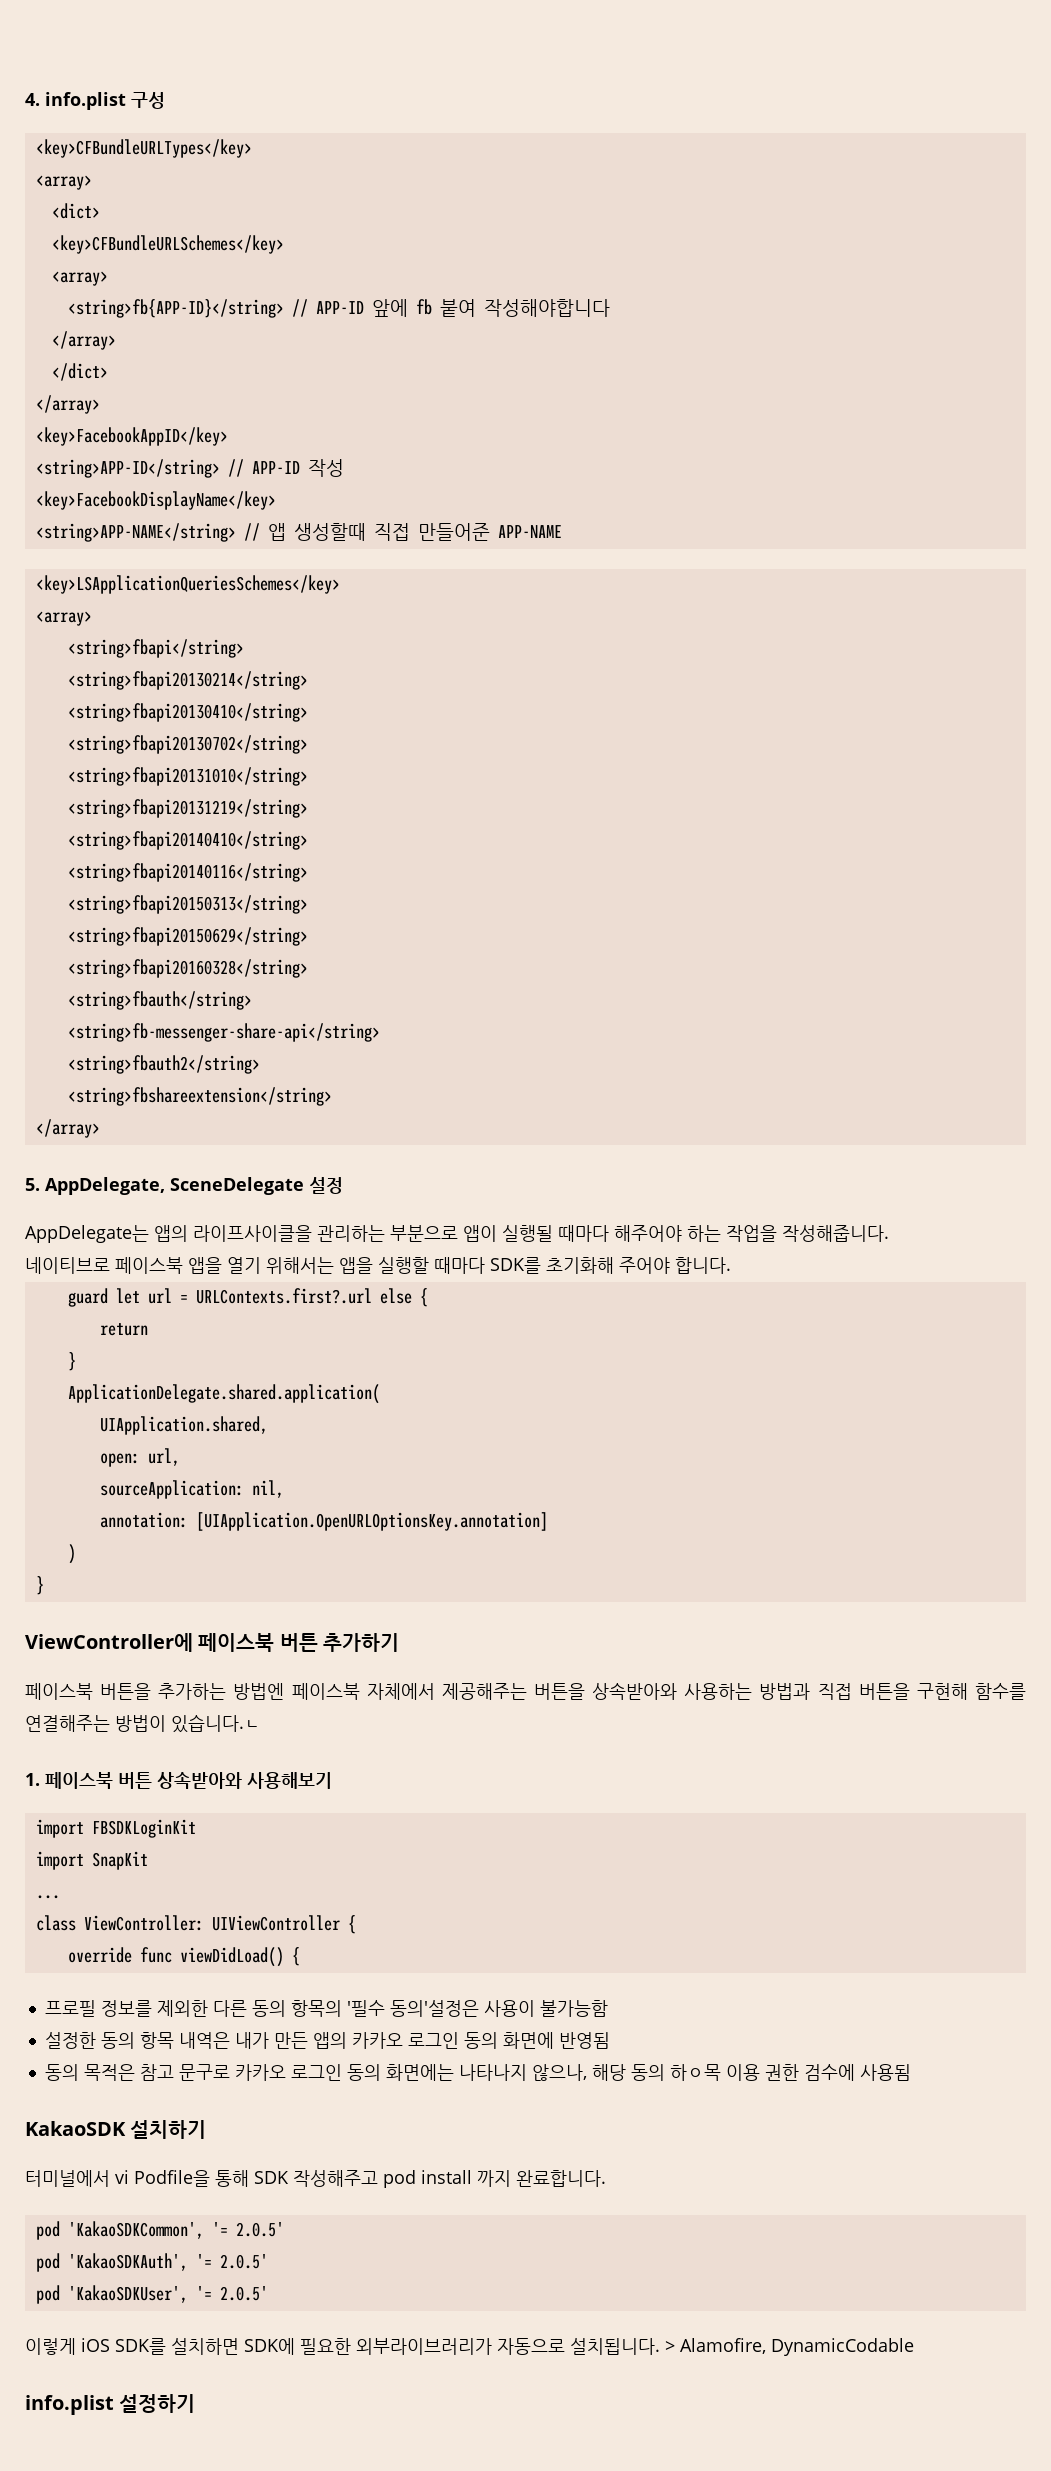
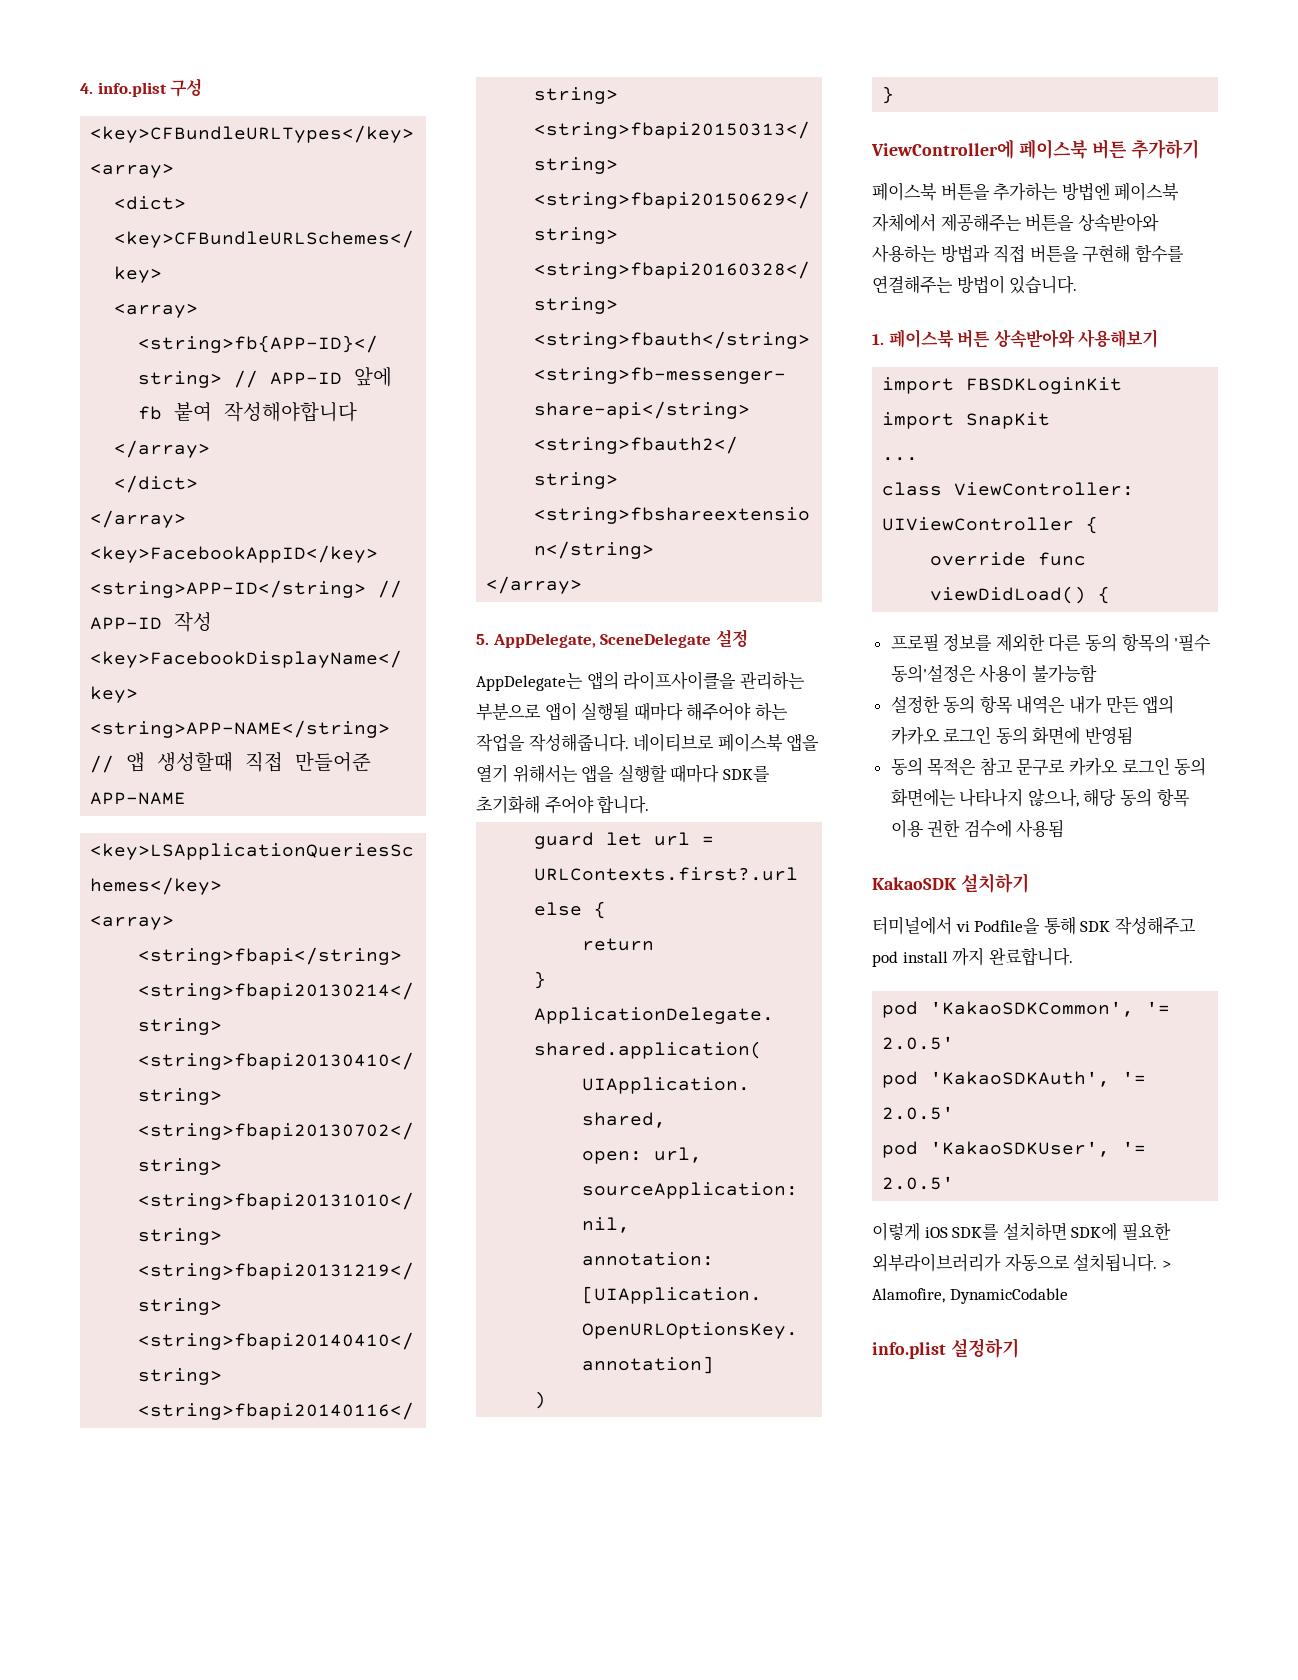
(889, 1233) // -> (629, 742) none
[171,1714,261,1733] 있습니다.ㄴ -> [1009,276,1078,294] 있습니다.
[669,2064,721,2081] 하ㅇ목 -> [1156,788,1190,807] 항목

